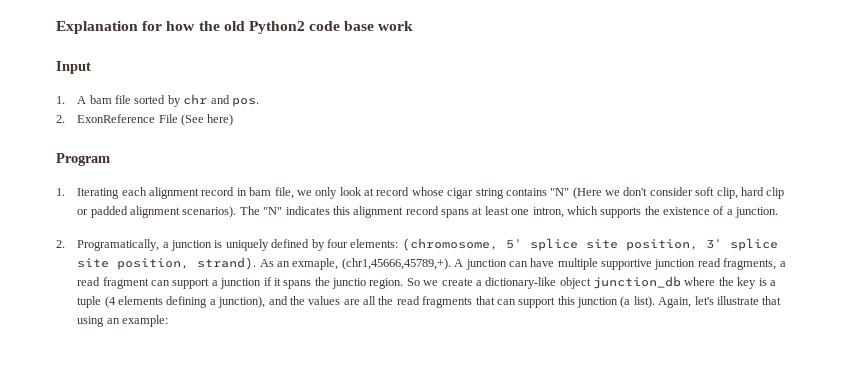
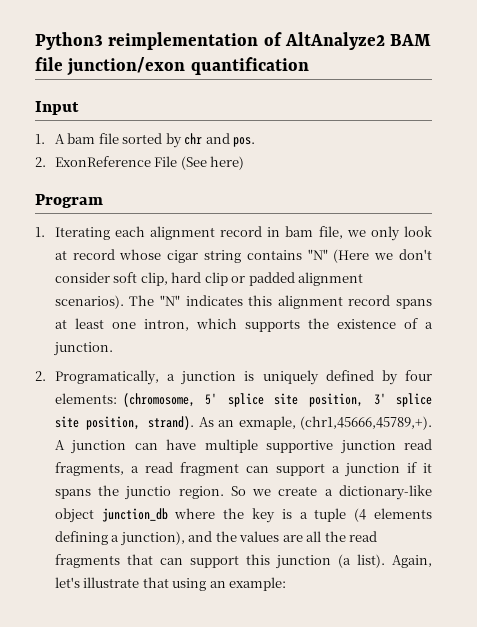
[56,21,414,34] Explanation for how the old Python2 code base work -> [35,32,432,50] [35,57,309,76] Python3 reimplementation of AltAnalyze2 BAM file junction/exon quantification

